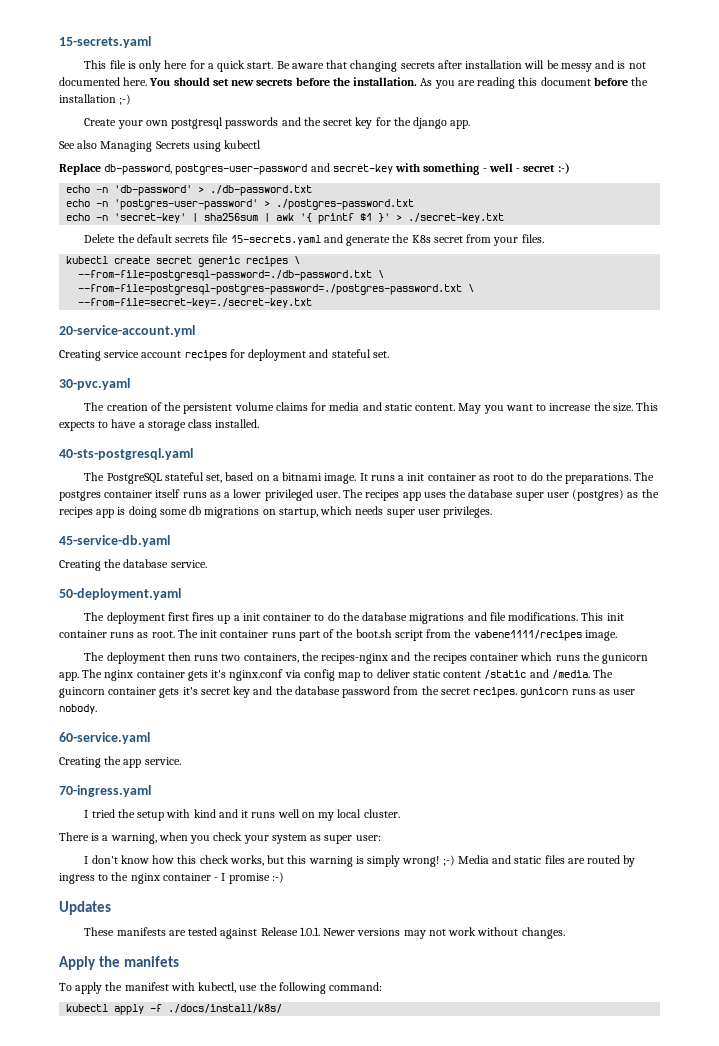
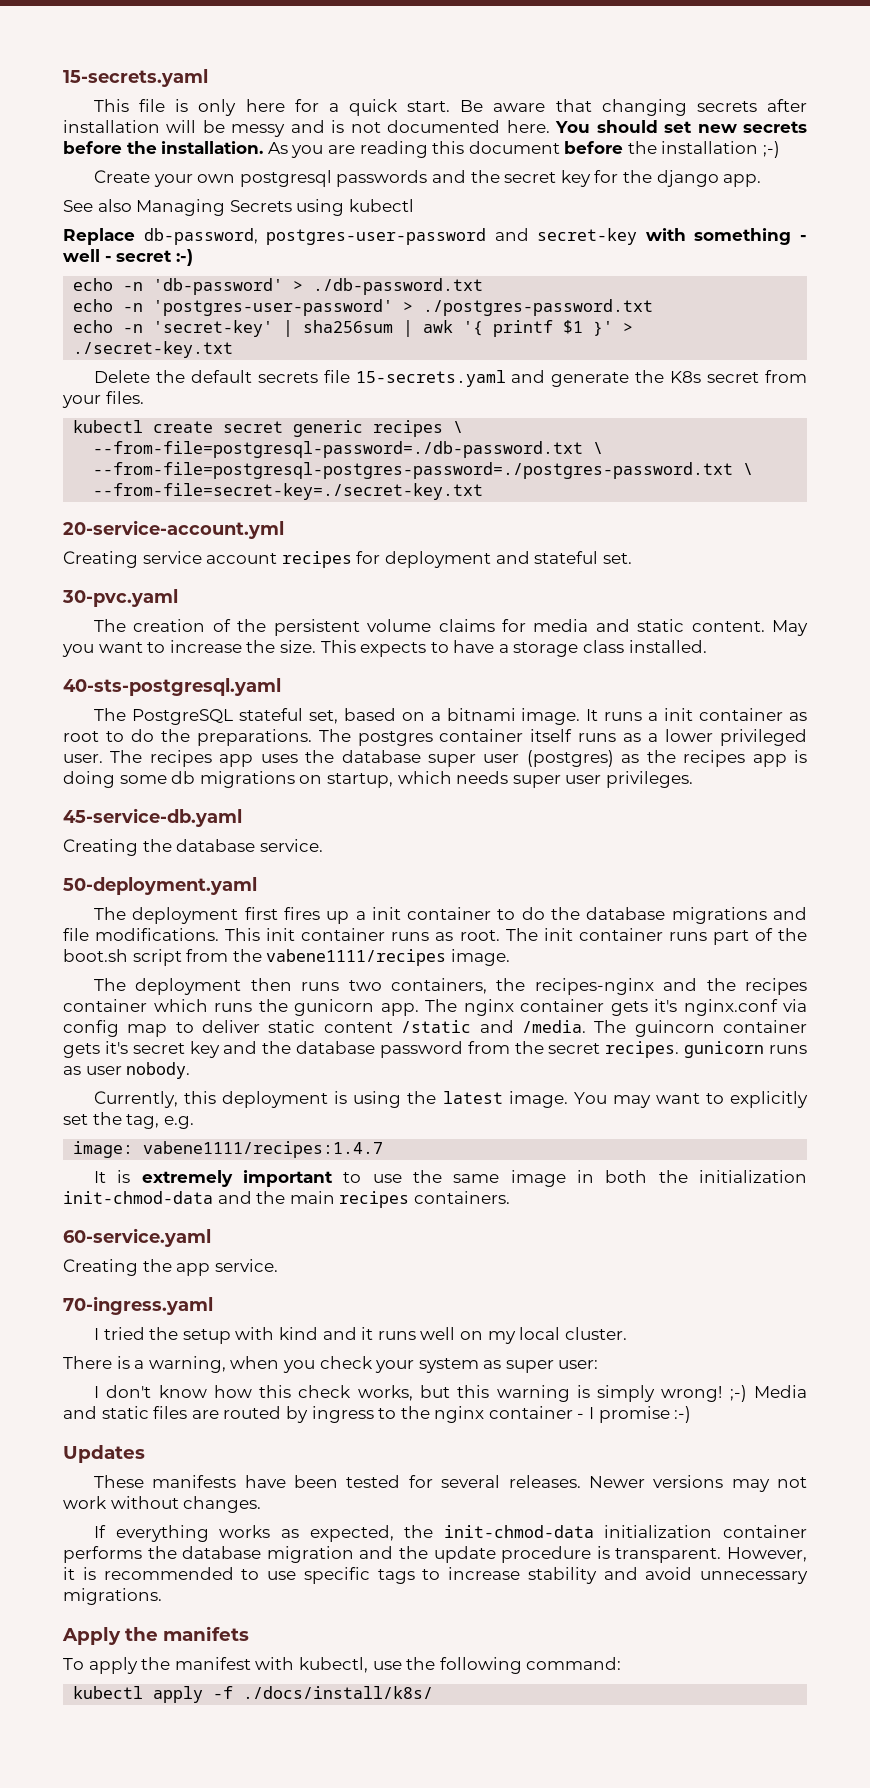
(97, 709) none -> [94,1091,809,1108] [63,1112,194,1129] [73,1141,384,1158] [94,1170,807,1187] [63,1191,510,1208] // Currently, this deployment is using the latest image. You may want to explicitly set the tag, e.g. // image: vabene1111/recipes:1.4.7 // It is extremely important to use the same image in both the initialization init-chmod-data and the main recipes containers.
[168,927,320,939] are tested against Release 1.0.1. -> [244,1475,581,1488] have been tested for several releases.
(565, 933) none -> [94,1525,807,1542] [63,1546,808,1563] [63,1567,808,1584] [63,1588,162,1605] // If everything works as expected, the init-chmod-data initialization container performs the database migration and the update procedure is transparent. However, it is recommended to use specific tags to increase stability and avoid unnecessary migrations.

